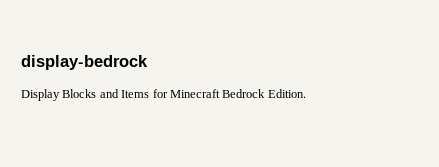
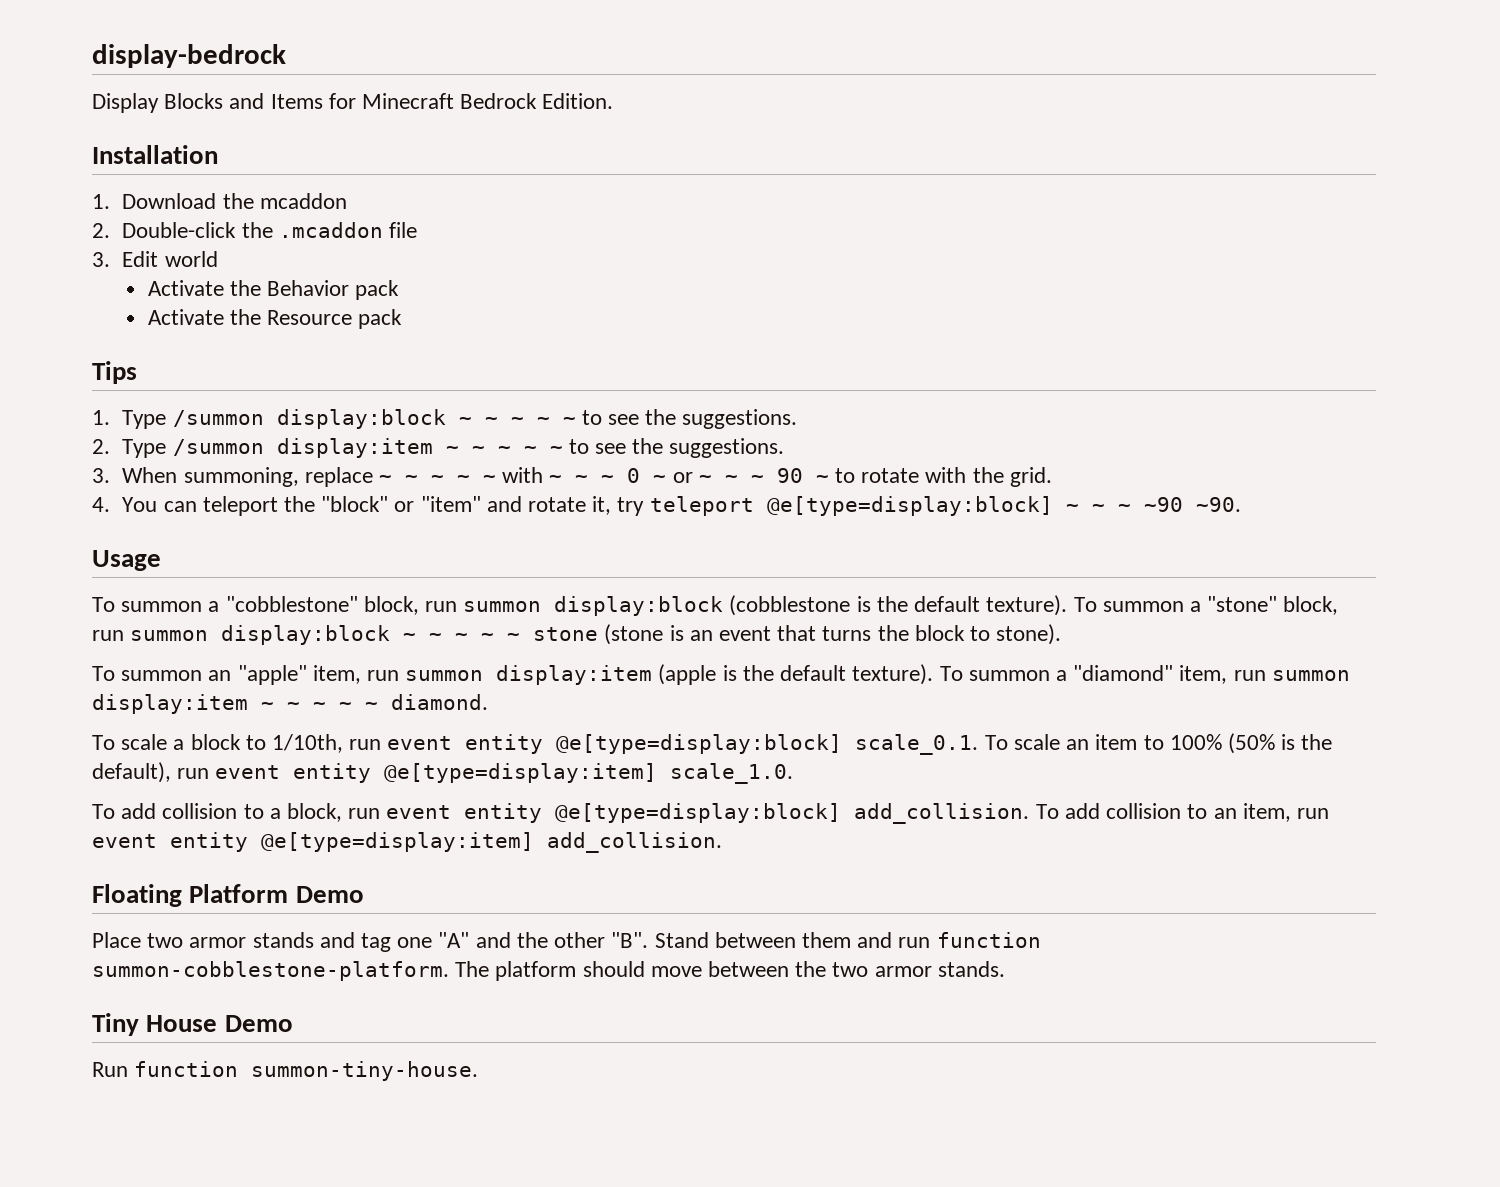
(306, 93) none -> [92,145,218,164] [92,193,347,209] [92,222,417,238] [92,251,218,267] [147,280,400,300] [147,309,403,329] [92,361,137,384] [92,409,798,429] [92,438,785,458] [92,467,1052,487] [92,496,1241,516] [92,550,161,571] [92,595,1339,616] [92,624,1062,645] [92,664,1350,685] [92,694,488,714] [92,733,1333,755] [92,762,794,784] [92,803,1329,824] [92,832,722,853] [92,884,364,907] [92,932,1041,952] [92,961,1005,981] [92,1013,293,1036] [92,1061,479,1081] // Installation // 1. Download the mcaddon // 2. Double-click the .mcaddon file // 3. Edit world // Activate the Behavior pack // Activate the Resource pack // Tips // 1. Type /summon display:block ~ ~ ~ ~ ~ to see the suggestions. // 2. Type /summon display:item ~ ~ ~ ~ ~ to see the suggestions. // 3. When summoning, replace ~ ~ ~ ~ ~ with ~ ~ ~ 0 ~ or ~ ~ ~ 90 ~ to rotate with the grid. // 4. You can teleport the "block" or "item" and rotate it, try teleport @e[type=display:block] ~ ~ ~ ~90 ~90. // Usage // To summon a "cobblestone" block, run summon display:block (cobblestone is the default texture). To summon a "stone" block, run summon display:block ~ ~ ~ ~ ~ stone (stone is an event that turns the block to stone). // To summon an "apple" item, run summon display:item (apple is the default texture). To summon a "diamond" item, run summon display:item ~ ~ ~ ~ ~ diamond. // To scale a block to 1/10th, run event entity @e[type=display:block] scale_0.1. To scale an item to 100% (50% is the default), run event entity @e[type=display:item] scale_1.0. // To add collision to a block, run event entity @e[type=display:block] add_collision. To add collision to an item, run event entity @e[type=display:item] add_collision. // Floating Platform Demo // Place two armor stands and tag one "A" and the other "B". Stand between them and run function summon-cobblestone-platform. The platform should move between the two armor stands. // Tiny House Demo // Run function summon-tiny-house.

